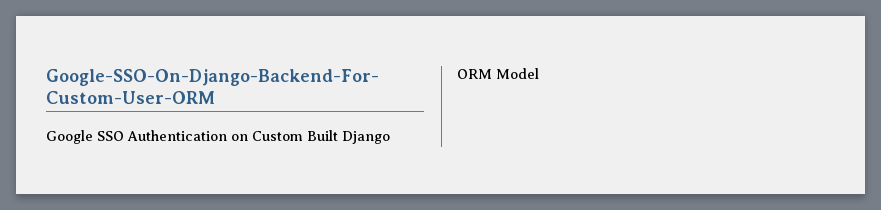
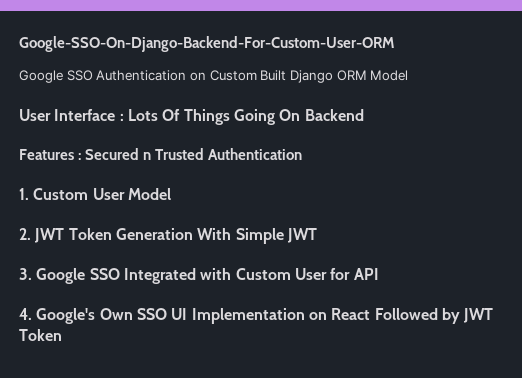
(539, 73) none -> [19,109,364,125] [19,148,303,160] [19,188,171,200] [19,228,317,244] [19,268,379,284] [19,308,494,324] [19,329,62,341] // User Interface : Lots Of Things Going On Backend // Features : Secured n Trusted Authentication // 1. Custom User Model // 2. JWT Token Generation With Simple JWT // 3. Google SSO Integrated with Custom User for API // 4. Google's Own SSO UI Implementation on React Followed by JWT Token

